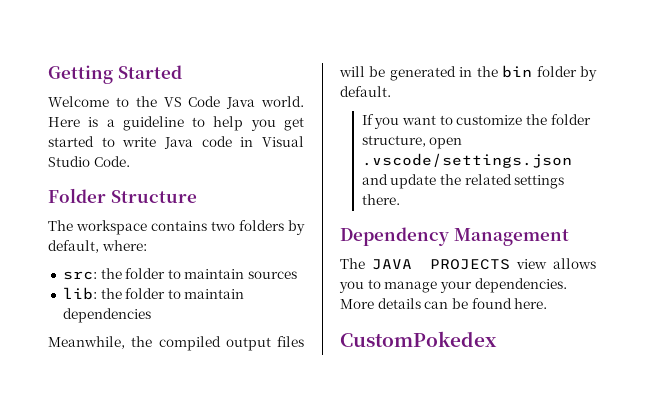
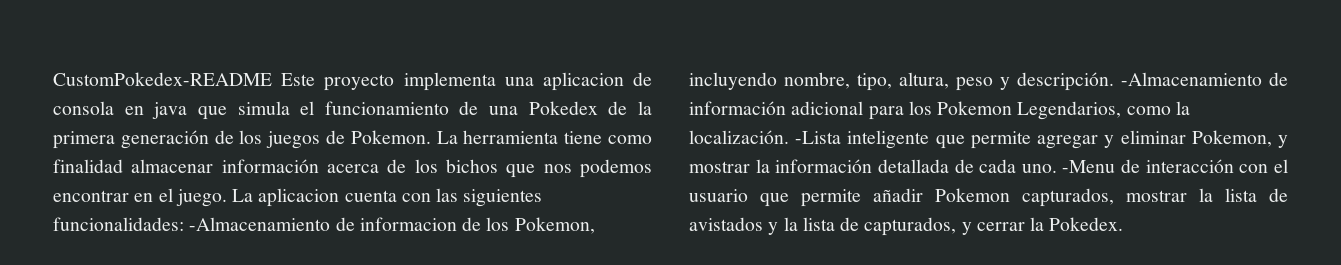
[48,65,182,84] [48,96,304,109] [48,116,304,131] [48,136,304,149] [48,156,130,167] [48,188,197,203] [48,220,305,235] [48,240,147,253] [62,268,298,280] [62,287,245,300] [62,308,151,323] [48,336,304,351] [339,65,597,81] [340,86,391,97] [361,114,591,129] [361,135,463,149] [361,153,572,168] [361,174,565,189] [361,194,400,205] [340,227,569,246] [340,258,596,270] [339,278,567,293] [340,298,548,309] [340,331,497,347] Getting Started // Welcome to the VS Code Java world. Here is a guideline to help you get started to write Java code in Visual Studio Code. // Folder Structure // The workspace contains two folders by default, where: // src: the folder to maintain sources // lib: the folder to maintain dependencies // Meanwhile, the compiled output files will be generated in the bin folder by default. // If you want to customize the folder structure, open .vscode/settings.json and update the related settings there. // Dependency Management // The JAVA PROJECTS view allows you to manage your dependencies. More details can be found here. // CustomPokedex -> [53,72,652,91] [53,101,652,120] [53,130,652,149] [53,159,652,178] [53,188,543,207] [53,217,595,234] [689,72,1288,91] [689,101,1190,120] [689,130,1288,149] [689,159,1288,173] [689,188,1288,207] [689,217,1124,236] CustomPokedex-README Este proyecto implementa una aplicacion de consola en java que simula el funcionamiento de una Pokedex de la primera generación de los juegos de Pokemon. La herramienta tiene como finalidad almacenar información acerca de los bichos que nos podemos encontrar en el juego. La aplicacion cuenta con las siguientes funcionalidades: -Almacenamiento de informacion de los Pokemon, incluyendo nombre, tipo, altura, peso y descripción. -Almacenamiento de información adicional para los Pokemon Legendarios, como la localización. -Lista inteligente que permite agregar y eliminar Pokemon, y mostrar la información detallada de cada uno. -Menu de interacción con el usuario que permite añadir Pokemon capturados, mostrar la lista de avistados y la lista de capturados, y cerrar la Pokedex.

